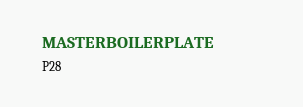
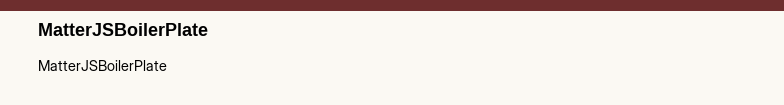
[42,37,214,48] [42,61,61,71] MASTERBOILERPLATE // P28 -> [38,23,208,36] [38,60,167,71] MatterJSBoilerPlate // MatterJSBoilerPlate

